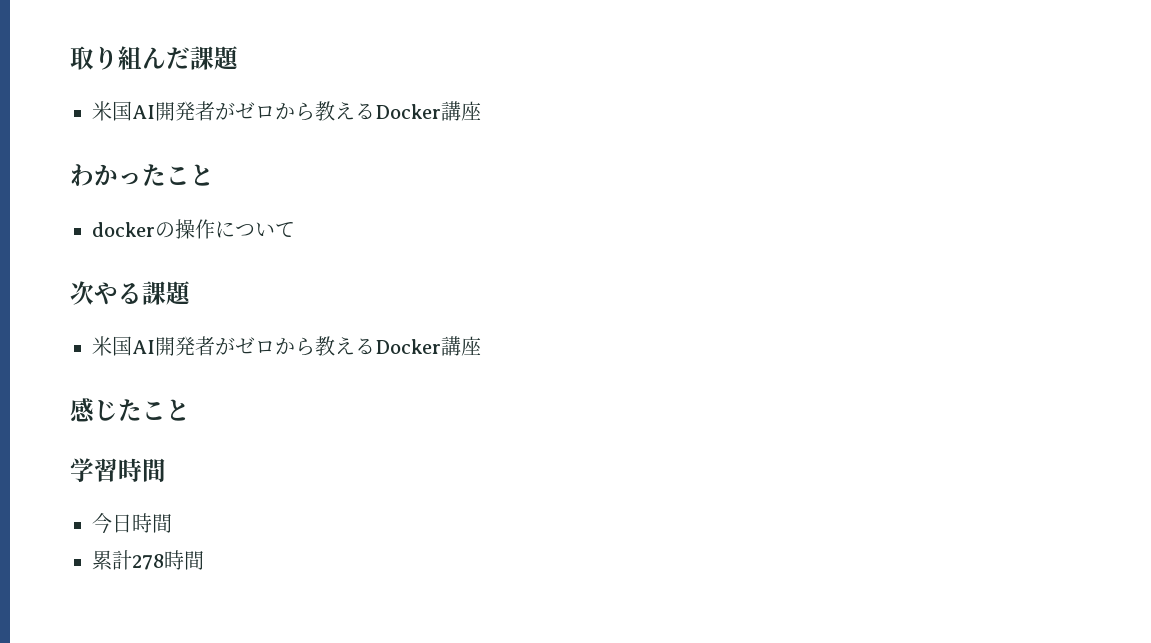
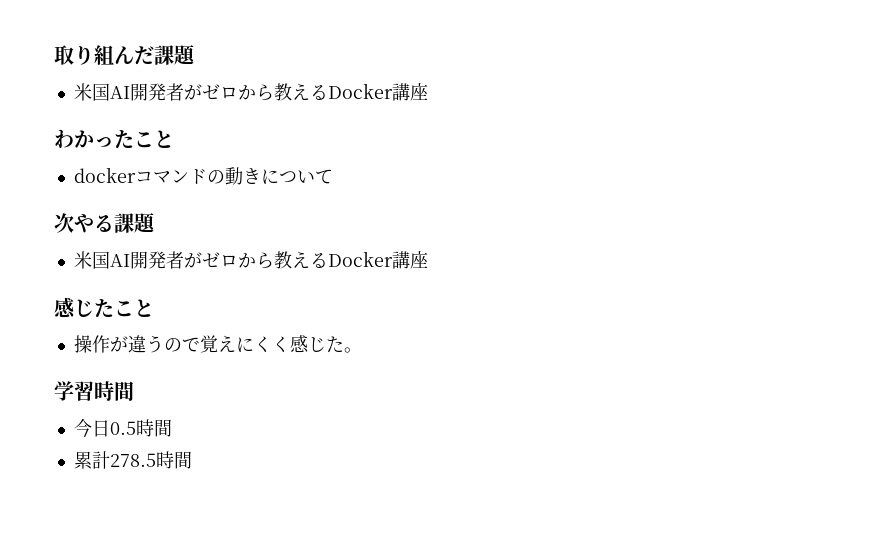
[155,219,215,239] の操作 -> [134,167,261,185] コマンドの動き
(190, 410) none -> [73,335,362,353] // 操作が違うので覚えにくく感じた。
(132, 523) none -> [109,421,136,435] 0.5
[132,554,164,570] 278 -> [109,453,156,467] 278.5

